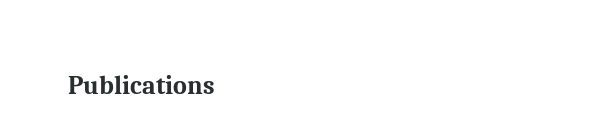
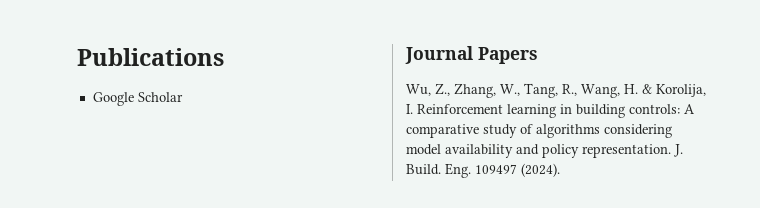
(215, 84) none -> [92,92,183,106] [405,46,538,64] [406,83,706,98] [406,104,695,118] [406,124,672,138] [406,144,683,158] [406,163,560,178] // Google Scholar // Journal Papers // Wu, Z., Zhang, W., Tang, R., Wang, H. & Korolija, I. Reinforcement learning in building controls: A comparative study of algorithms considering model availability and policy representation. J. Build. Eng. 109497 (2024).

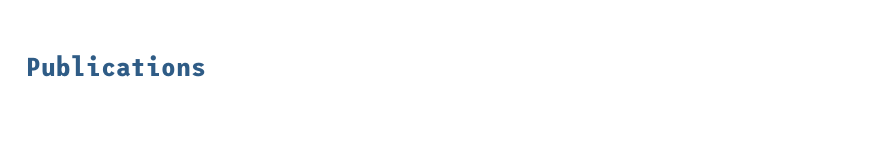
[92,92,183,106] [405,46,538,64] [406,83,706,98] [406,104,695,118] [406,124,672,138] [406,144,683,158] [406,163,560,178] // Google Scholar // Journal Papers // Wu, Z., Zhang, W., Tang, R., Wang, H. & Korolija, I. Reinforcement learning in building controls: A comparative study of algorithms considering model availability and policy representation. J. Build. Eng. 109497 (2024). -> (206, 66) none

